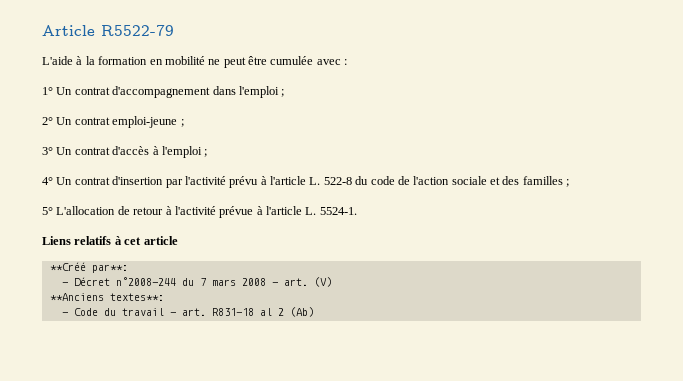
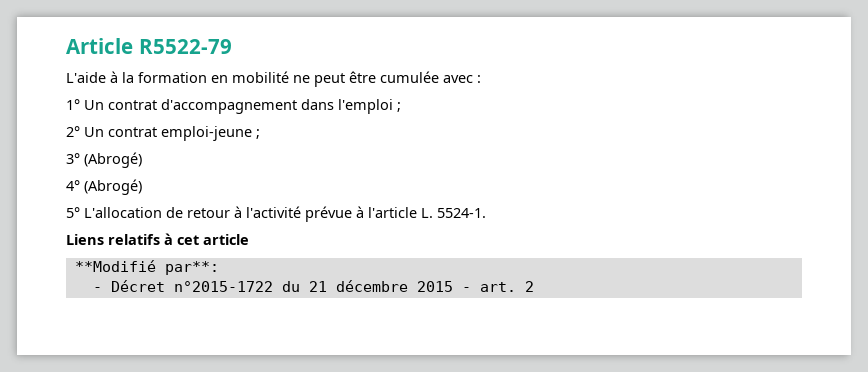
[56,146,208,158] [42,176,570,188] Un contrat d'accès à l'emploi ; // 4° Un contrat d'insertion par l'activité prévu à l'article L. 522-8 du code de l'action sociale et des familles ; -> [84,152,142,168] [66,179,142,195] (Abrogé) // 4° (Abrogé)
[49,262,86,271] **Créé -> [74,260,156,272] **Modifié
[115,277,332,287] [49,293,164,301] [61,307,314,317] n°2008-244 du 7 mars 2008 - art. (V) // **Anciens textes**: // - Code du travail - art. R831-18 al 2 (Ab) -> [173,280,534,292] n°2015-1722 du 21 décembre 2015 - art. 2

